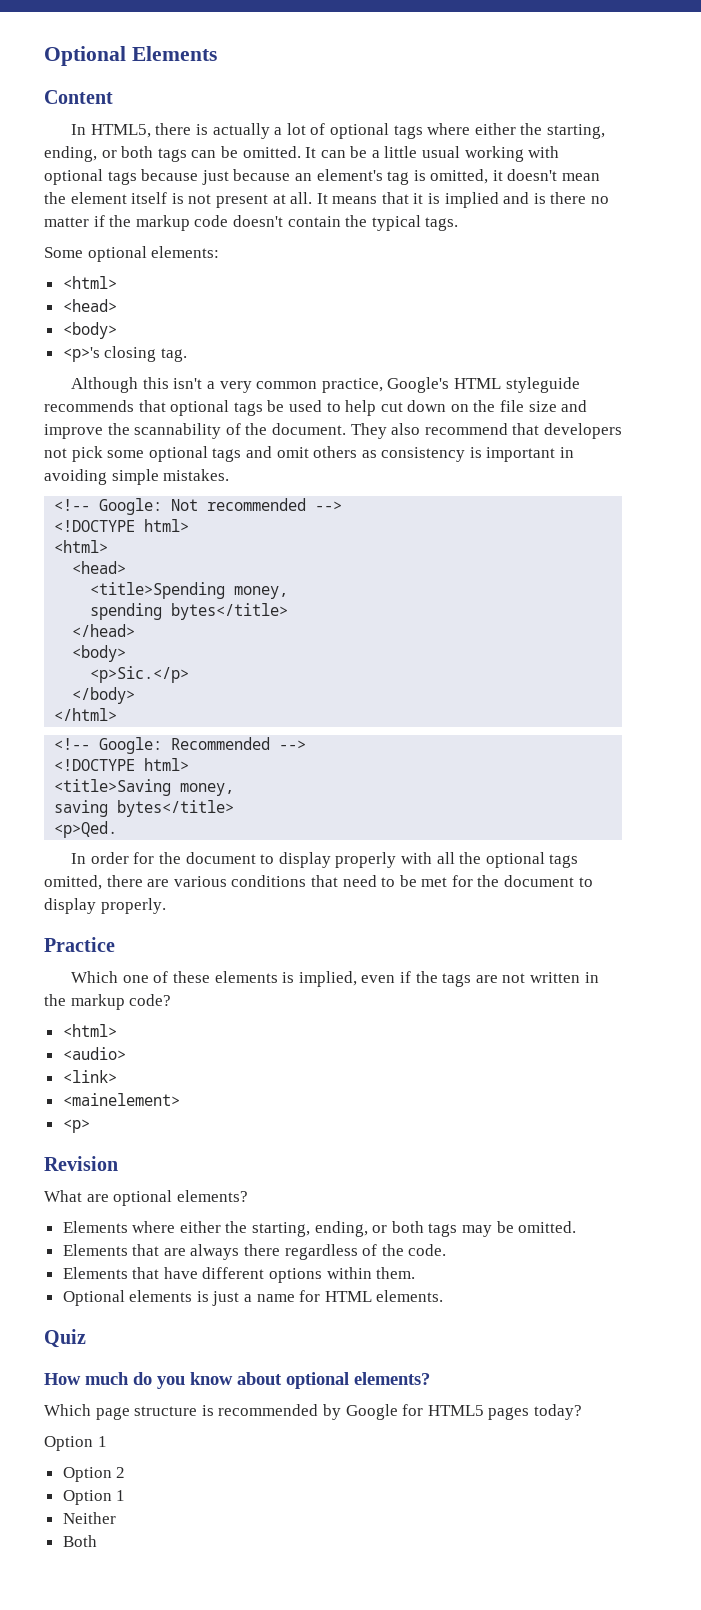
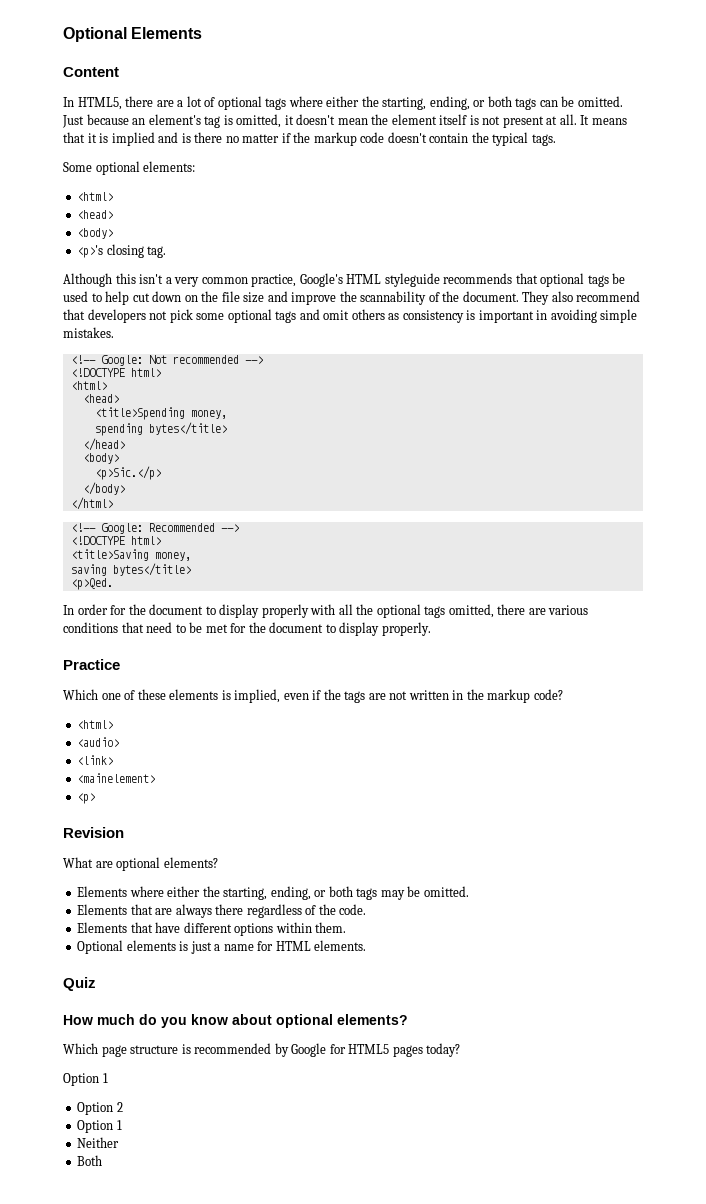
[196,123,270,139] is actually -> [156,100,174,107] are
[305,146,560,162] [44,169,229,185] It can be a little usual working with optional tags because just -> [62,115,84,128] Just

